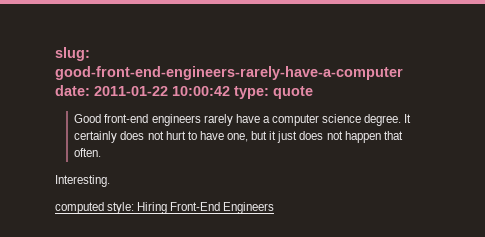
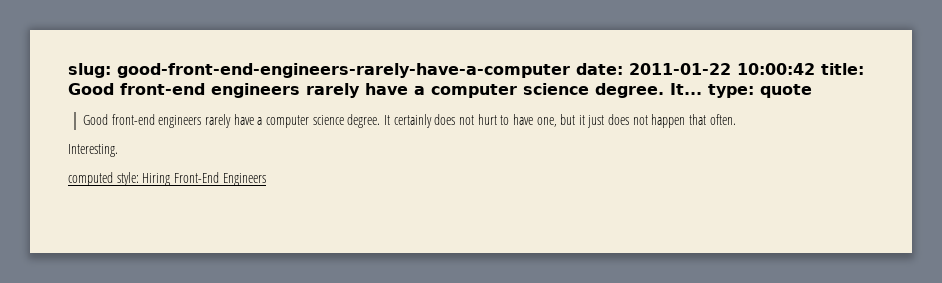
(230, 91) none -> [821,63,864,75] [68,83,702,98] title: Good front-end engineers rarely have a computer science degree. It...

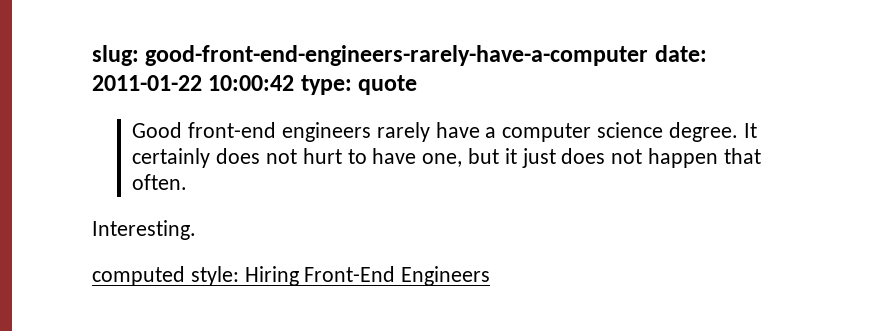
[821,63,864,75] [68,83,702,98] title: Good front-end engineers rarely have a computer science degree. It... -> (295, 83) none

